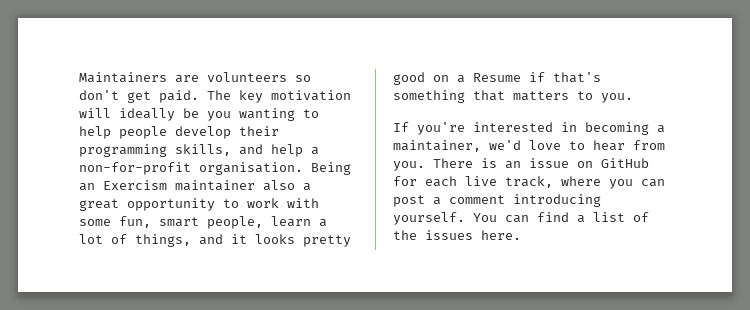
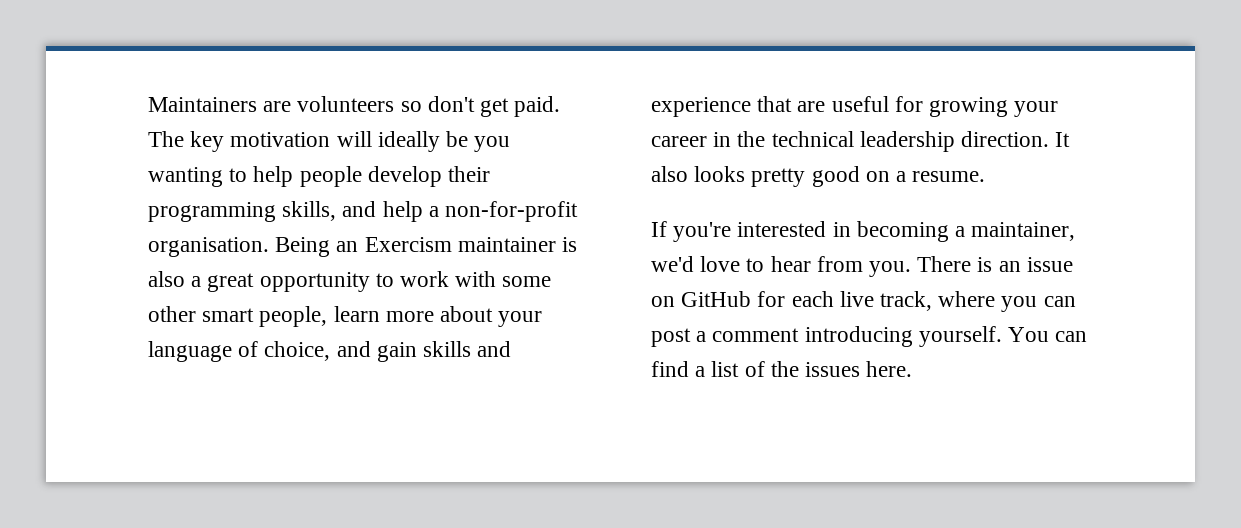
(255, 185) none -> [562,237,578,252] is
[119,216,151,228] fun, -> [148,306,196,322] other
[319,219,327,227] [79,234,247,247] a lot of things, and it -> [385,306,543,327] [148,341,512,362] [651,96,1059,117] [651,131,1071,152] [651,166,688,182] more about your language of choice, and gain skills and experience that are useful for growing your career in the technical leadership direction. It also
[473,72,601,83] [393,90,633,103] Resume if that's something that matters to you. -> [912,171,986,182] resume.

